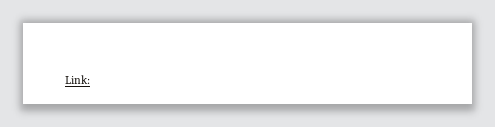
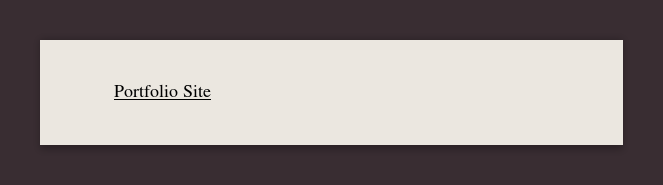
[65,75,90,84] Link: -> [114,84,211,97] Portfolio Site

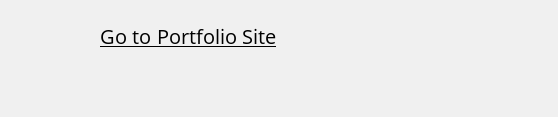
(114, 90) none -> [100,30,152,44] Go to

